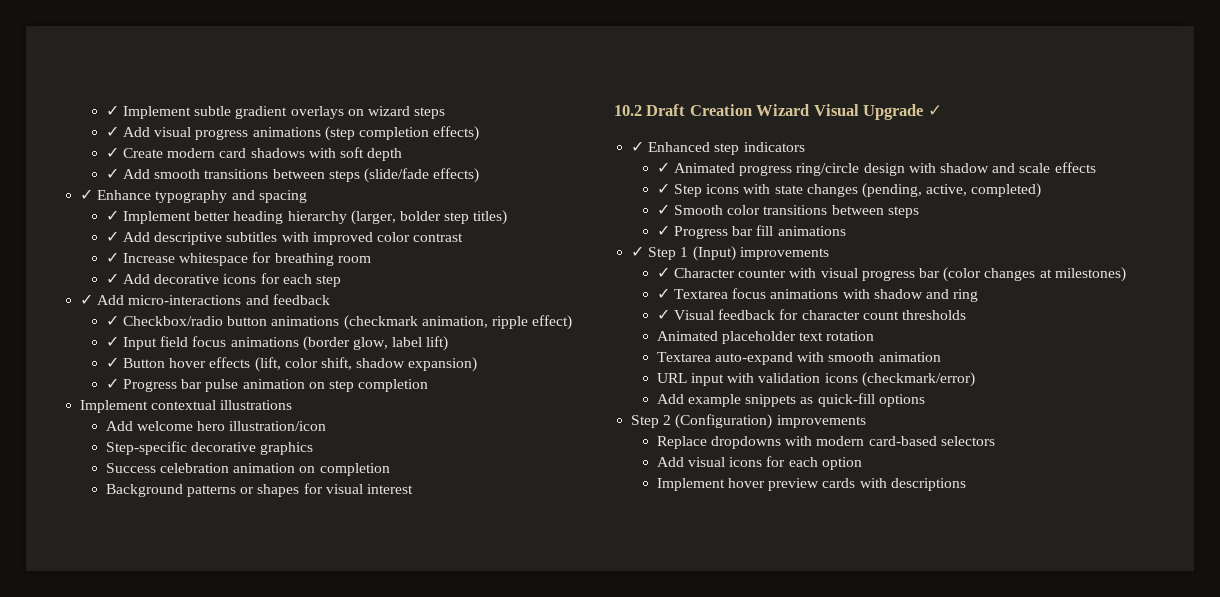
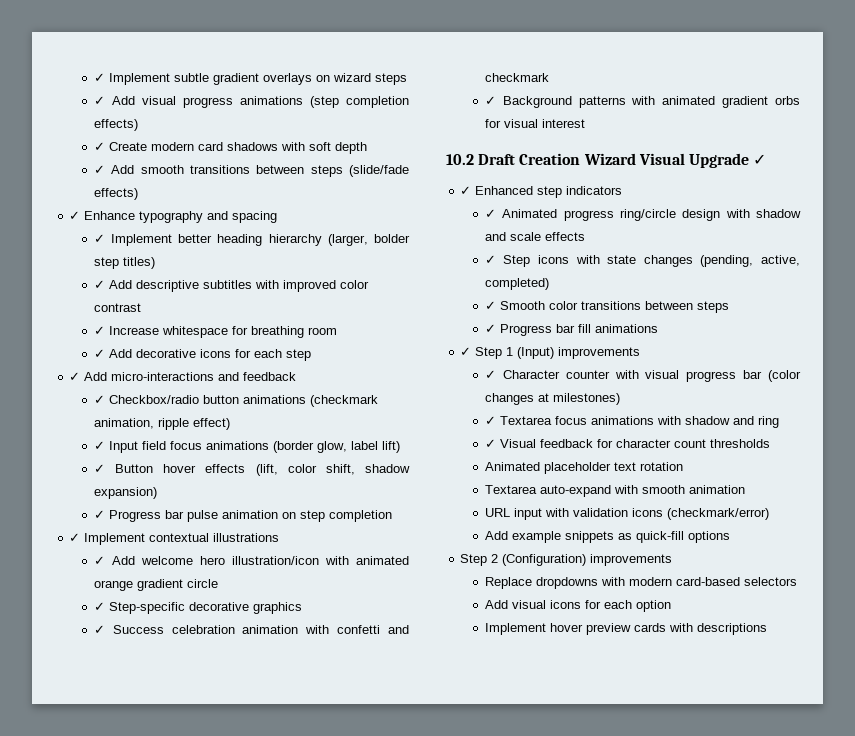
(429, 385) none -> [69,533,81,542] ✓
(293, 405) none -> [93,556,105,565] ✓
(327, 426) // -> [324,556,409,565] [93,579,218,591] [93,602,105,611] with animated orange gradient circle // ✓
(314, 448) none -> [93,625,105,634] ✓
[299,463,390,476] [105,484,300,497] on completion // Background patterns or shapes -> [305,625,409,634] [484,73,549,82] [484,96,800,108] with confetti and checkmark // ✓ Background patterns with animated gradient orbs

